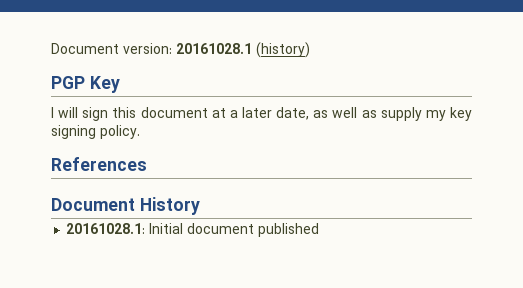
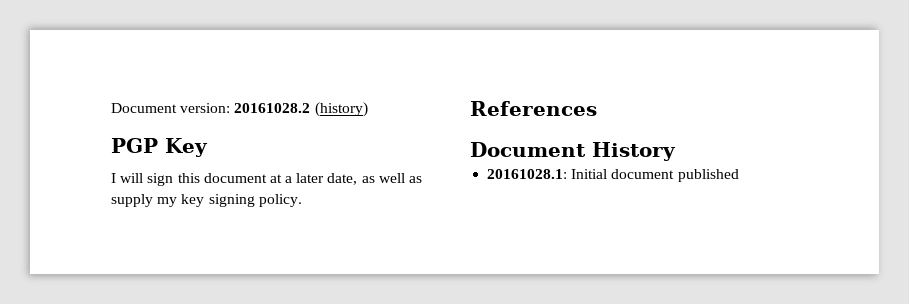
[176,43,252,54] 20161028.1 -> [234,103,311,113] 20161028.2

